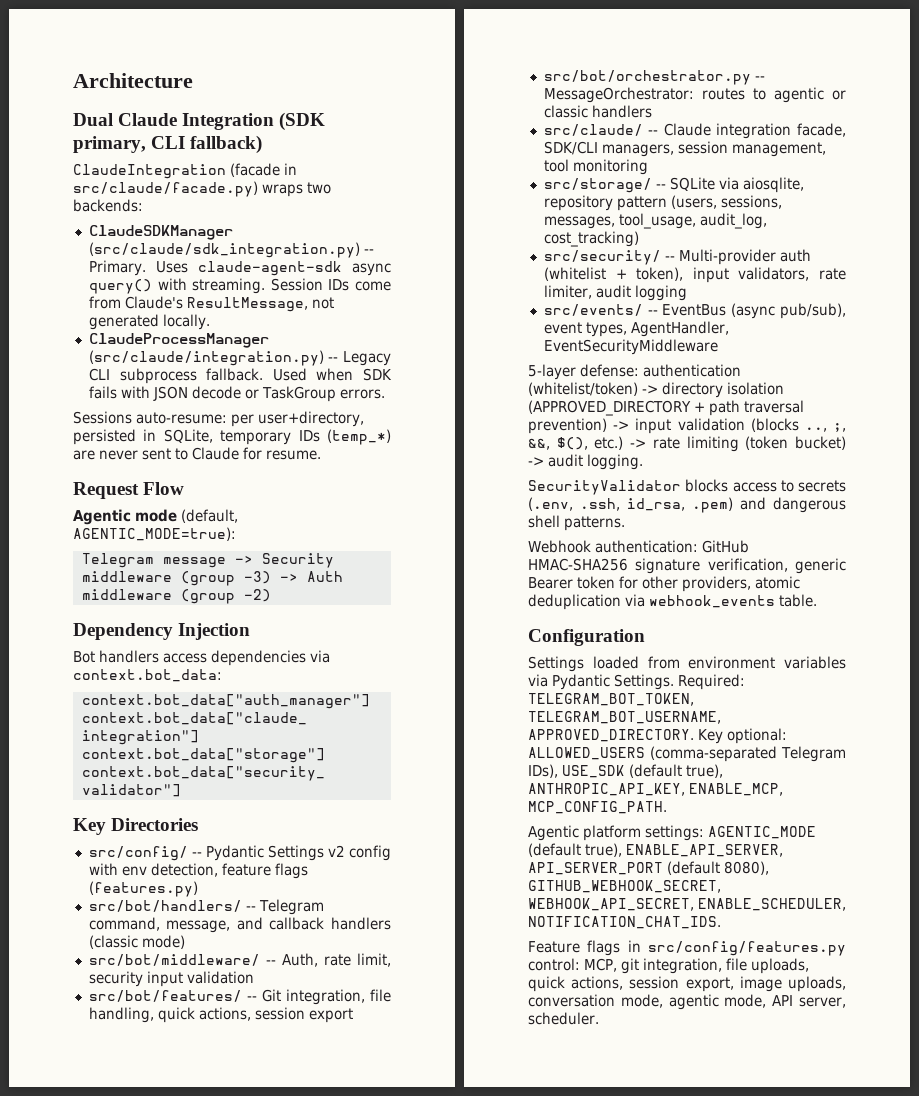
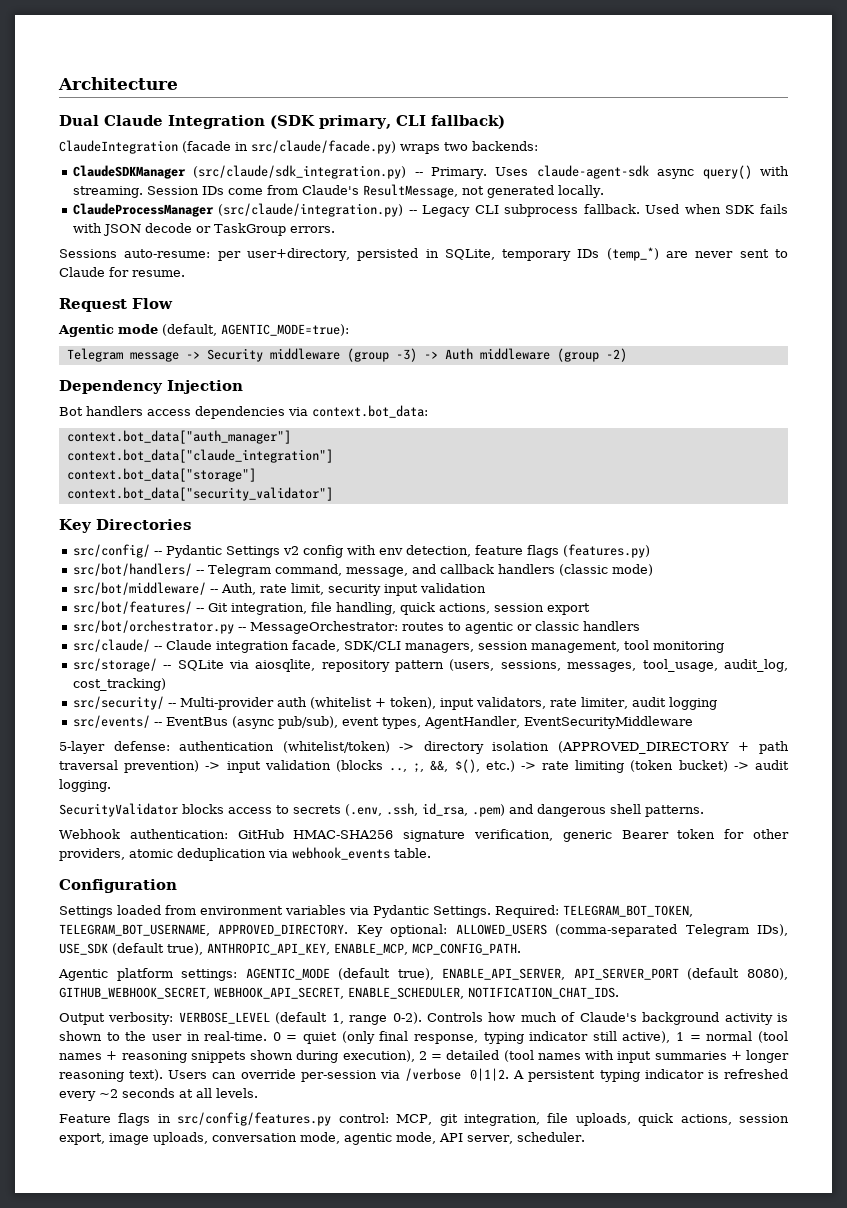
(721, 922) none -> [59,1012,789,1025] [59,1031,789,1044] [59,1050,789,1063] [59,1068,789,1082] [59,1088,258,1101] // Output verbosity: VERBOSE_LEVEL (default 1, range 0-2). Controls how much of Claude's background activity is shown to the user in real-time. 0 = quiet (only final response, typing indicator still active), 1 = normal (tool names + reasoning snippets shown during execution), 2 = detailed (tool names with input summaries + longer reasoning text). Users can override per-session via /verbose 0|1|2. A persistent typing indicator is refreshed every ~2 seconds at all levels.

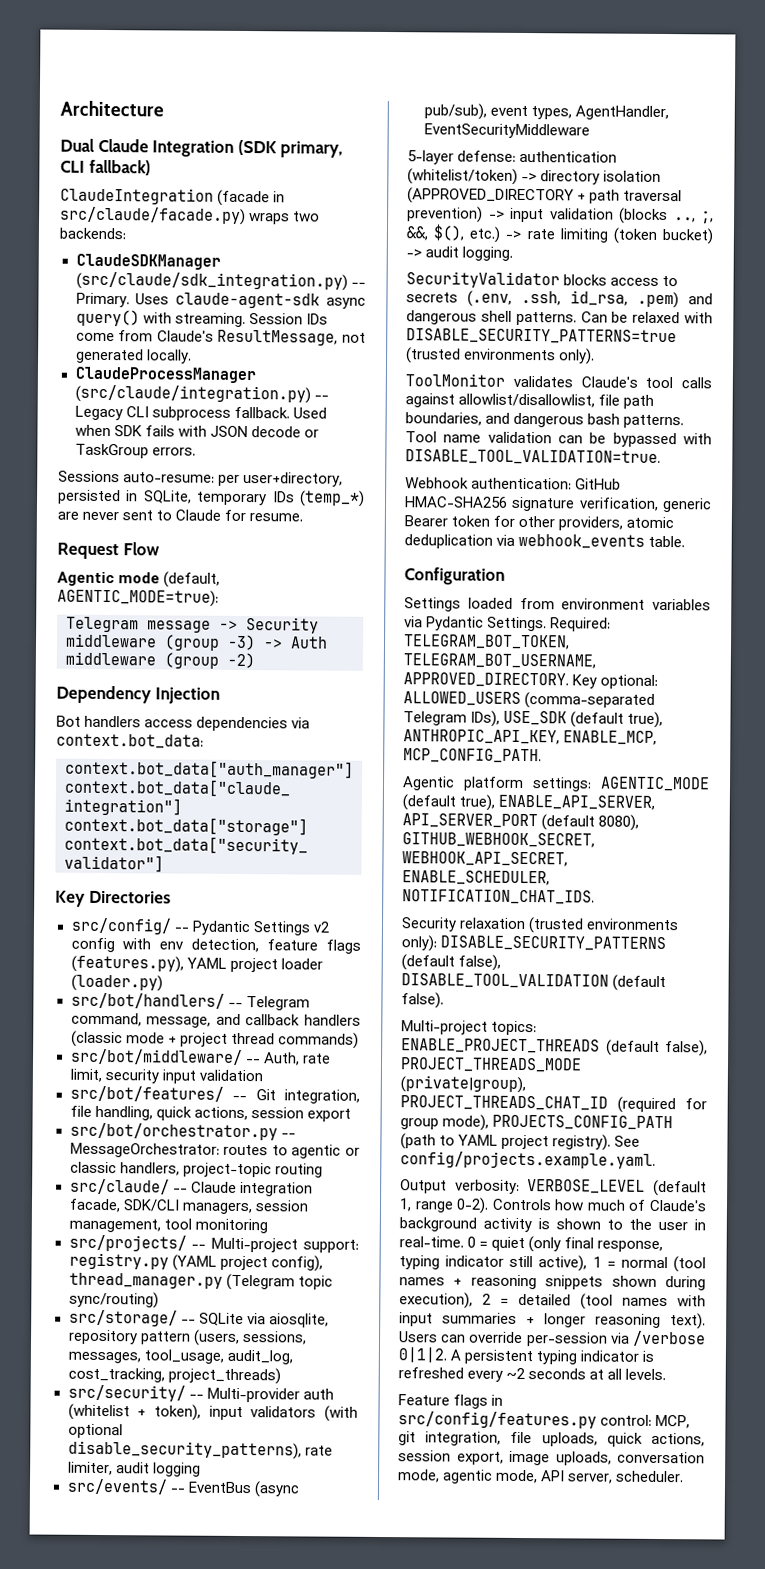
[562,544,650,558] (features.py) -> [70,955,323,973] [70,974,163,992] (features.py), YAML project loader (loader.py)
[611,564,653,576] mode) -> [125,1032,359,1049] mode + project thread commands)
[582,621,640,631] handlers -> [119,1162,323,1178] handlers, project-topic routing
(724, 647) none -> [68,1234,359,1253] [68,1252,323,1272] [68,1272,333,1291] [68,1291,159,1309] // src/projects/ -- Multi-project support: registry.py (YAML project config), thread_manager.py (Telegram topic sync/routing)
[72,678,166,691] cost_tracking) -> [67,1367,281,1385] cost_tracking, project_threads)
[475,697,546,709] validators, -> [250,1405,358,1422] [67,1423,123,1439] [67,1440,302,1460] validators (with optional disable_security_patterns),
(704, 811) none -> [580,311,713,324] [406,328,677,345] [406,347,596,365] [405,373,712,389] [405,393,655,409] [405,412,685,429] [405,431,712,448] [405,449,661,465] Can be relaxed with DISABLE_SECURITY_PATTERNS=true (trusted environments only). // ToolMonitor validates Claude's tool calls against allowlist/disallowlist, file path boundaries, and dangerous bash patterns. Tool name validation can be bypassed with DISABLE_TOOL_VALIDATION=true.
(619, 993) none -> [401,917,680,934] [401,935,667,952] [401,954,502,971] [401,973,667,992] [401,992,444,1009] [401,1020,538,1036] [401,1038,708,1057] [400,1057,582,1073] [400,1075,526,1094] [400,1095,707,1114] [400,1114,674,1131] [400,1133,641,1151] [400,1151,656,1169] // Security relaxation (trusted environments only): DISABLE_SECURITY_PATTERNS (default false), DISABLE_TOOL_VALIDATION (default false). // Multi-project topics: ENABLE_PROJECT_THREADS (default false), PROJECT_THREADS_MODE (private|group), PROJECT_THREADS_CHAT_ID (required for group mode), PROJECTS_CONFIG_PATH (path to YAML project registry). See config/projects.example.yaml.

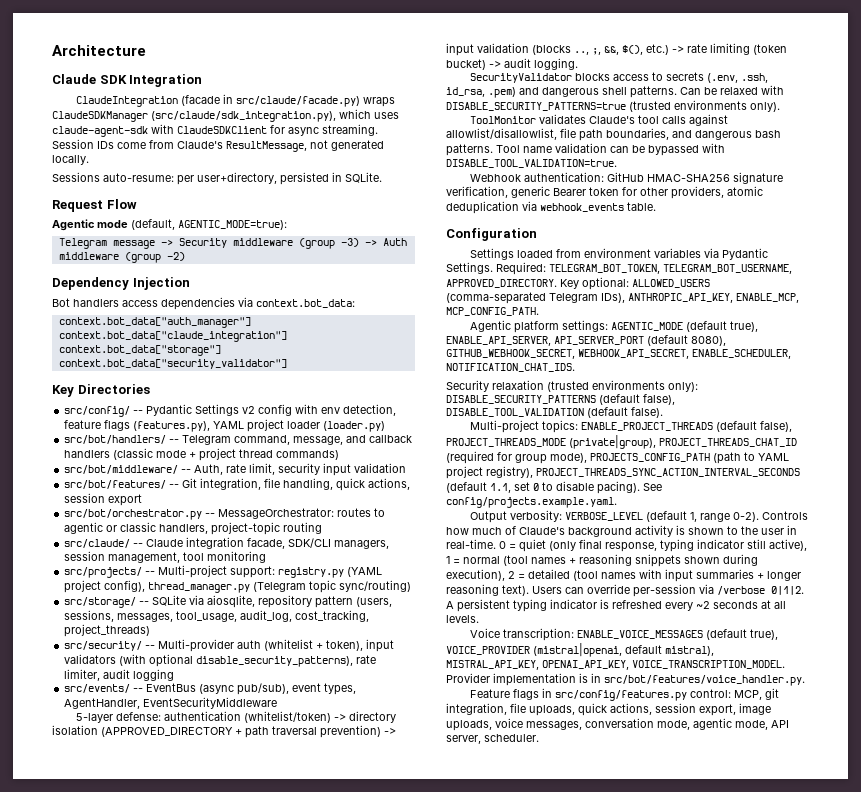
[60,138,149,153] Dual Claude -> [52,74,127,84] Claude SDK
[237,139,344,158] [60,159,151,176] (SDK primary, CLI fallback) -> (203, 80) none
[293,211,321,222] [59,227,126,240] [75,253,221,270] [75,271,366,291] [75,292,366,309] [75,309,172,327] two backends: // ClaudeSDKManager (src/claude/sdk_integration.py) -- Primary. Uses claude-agent-sdk async query() with -> [52,109,399,122] [52,124,319,137] ClaudeSDKManager (src/claude/sdk_integration.py), which uses claude-agent-sdk with ClaudeSDKClient for async
[74,366,256,384] [74,384,329,404] [74,405,327,421] [74,424,319,438] [74,443,196,459] // ClaudeProcessManager (src/claude/integration.py) -- Legacy CLI subprocess fallback. Used when SDK fails with JSON decode or TaskGroup errors. -> (89, 160) none
[143,490,365,507] [57,509,304,522] SQLite, temporary IDs (temp_*) are never sent to Claude for resume. -> [345,172,382,183] SQLite.
[503,710,664,729] USE_SDK (default true), -> (625, 298) none
[552,1134,612,1151] registry). -> [486,466,800,478] [446,481,640,494] registry), PROJECT_THREADS_SYNC_ACTION_INTERVAL_SECONDS (default 1.1, set 0 to disable pacing).
(667, 1374) none -> [469,628,778,641] [446,643,714,657] [446,660,785,670] [446,673,805,686] // Voice transcription: ENABLE_VOICE_MESSAGES (default true), VOICE_PROVIDER (mistral|openai, default mistral), MISTRAL_API_KEY, OPENAI_API_KEY, VOICE_TRANSCRIPTION_MODEL. Provider implementation is in src/bot/features/voice_handler.py.
(612, 1458) none -> [495,718,582,730] voice messages,

